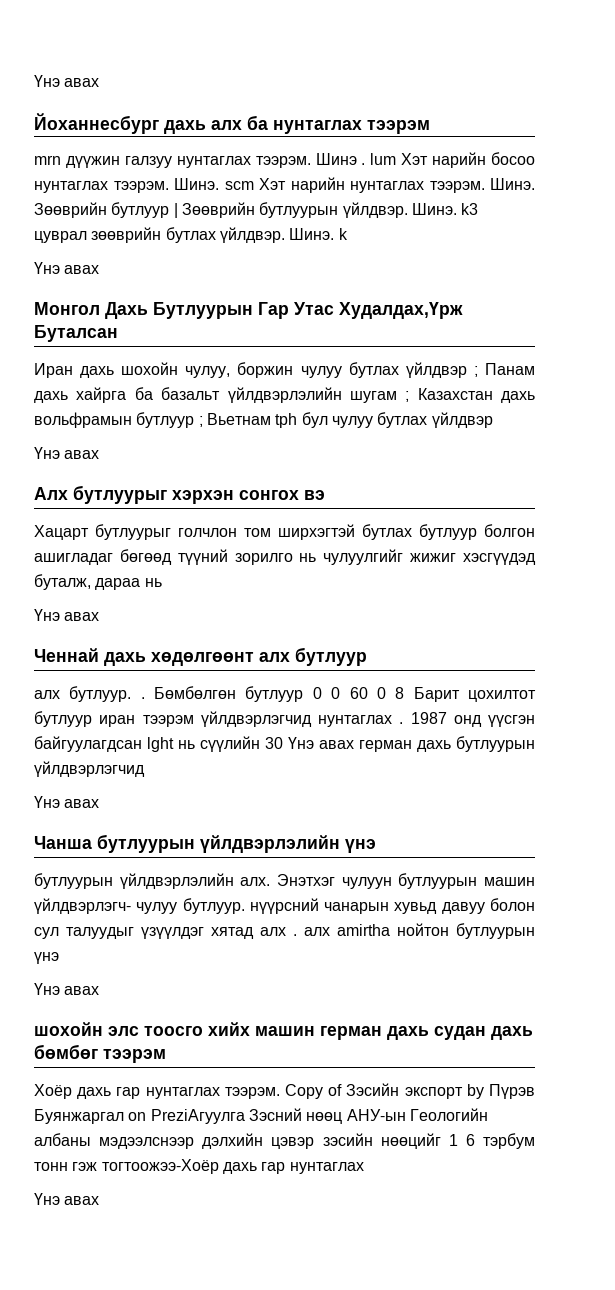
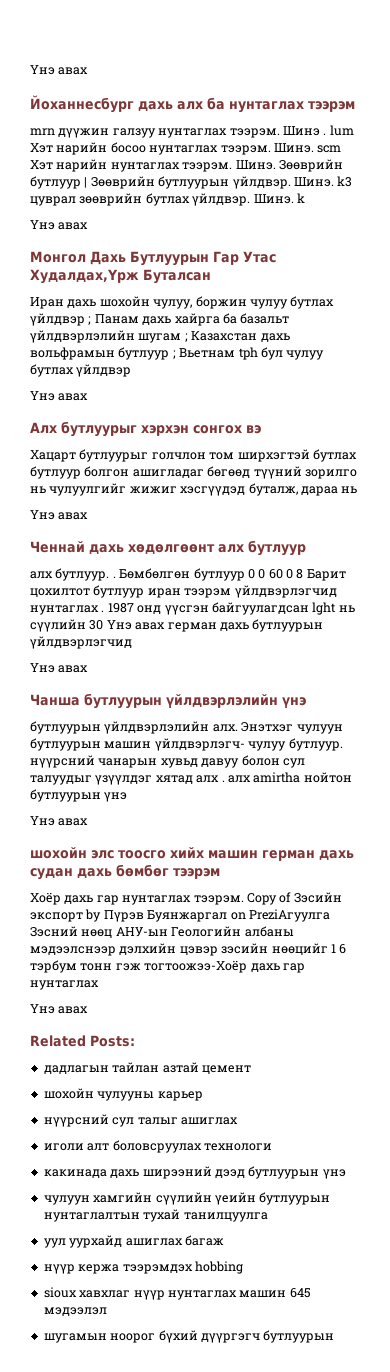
(100, 1200) none -> [30,1035,135,1047] [43,1062,251,1074] [43,1088,203,1101] [43,1114,238,1127] [43,1140,272,1153] [43,1166,346,1179] [43,1192,331,1205] [43,1209,268,1222] [43,1235,224,1248] [43,1261,243,1274] [43,1287,311,1300] [43,1307,107,1316] [43,1330,335,1343] // Related Posts: // дадлагын тайлан азтай цемент // шохойн чулууны карьер // нүүрсний сул талыг ашиглах // иголи алт боловсруулах технологи // какинада дахь ширээний дээд бутлуурын үнэ // чулуун хамгийн сүүлийн үеийн бутлуурын нунтаглалтын тухай танилцуулга // уул уурхайд ашиглах багаж // нүүр кержа тээрэмдэх hobbing // sioux хавхлаг нүүр нунтаглах машин 645 мэдээлэл // шугамын ноорог бүхий дүүргэгч бутлуурын

